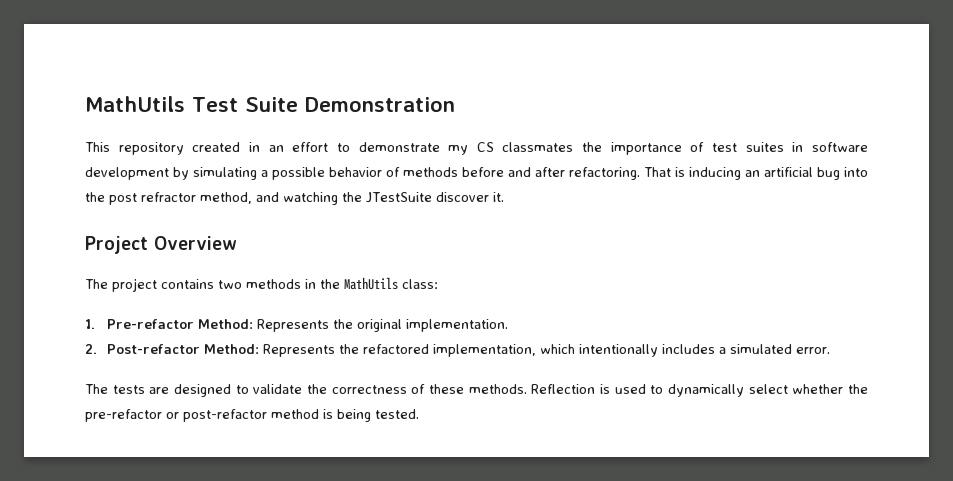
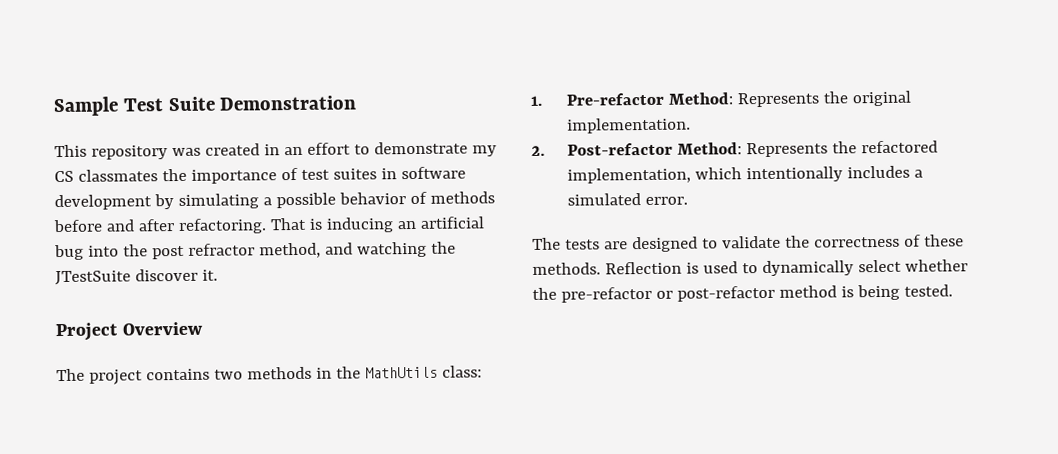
[85,96,185,112] MathUtils -> [53,96,119,117] Sample
(184, 148) none -> [171,147,201,157] was

